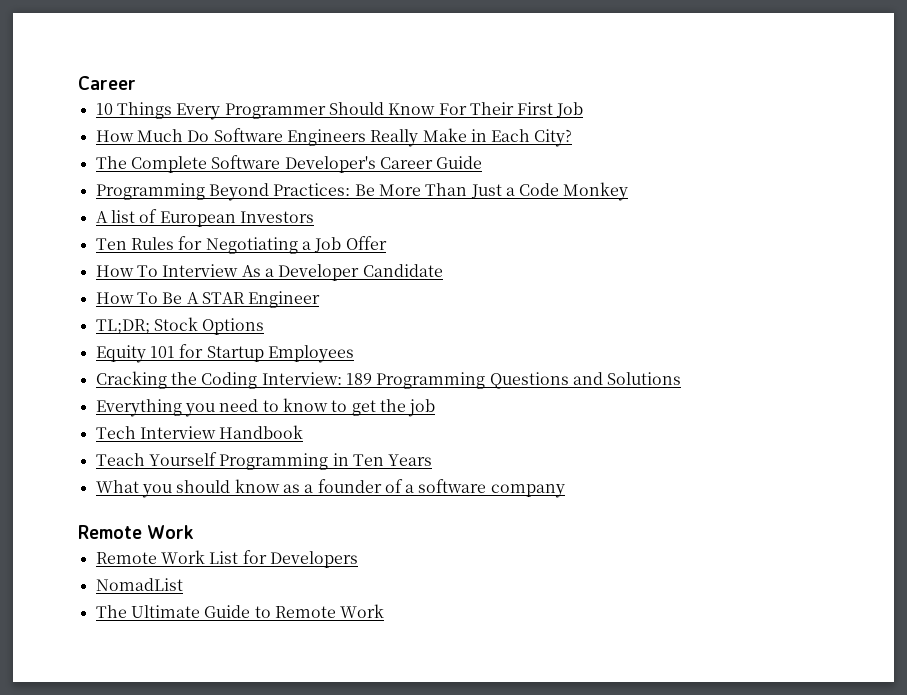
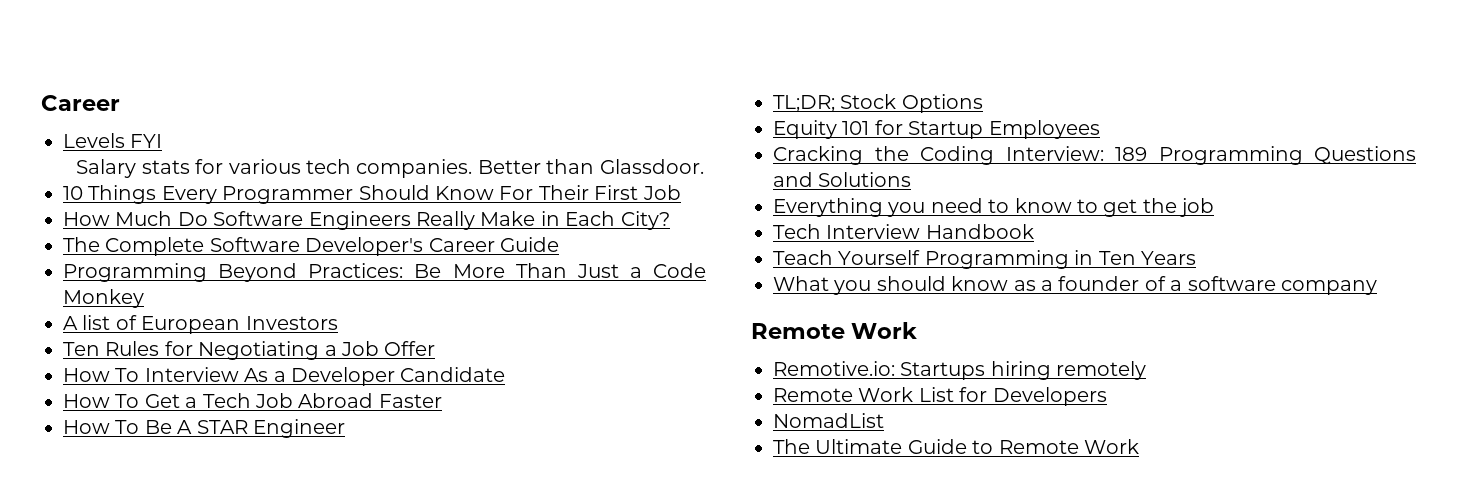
[78,76,136,90] Career -> [41,95,120,111] [63,133,163,148] [76,159,704,178] Career // Levels FYI // Salary stats for various tech companies. Better than Glassdoor.
(443, 270) none -> [63,393,442,408] // How To Get a Tech Job Abroad Faster
(195, 532) none -> [773,361,1147,380] // Remotive.io: Startups hiring remotely

